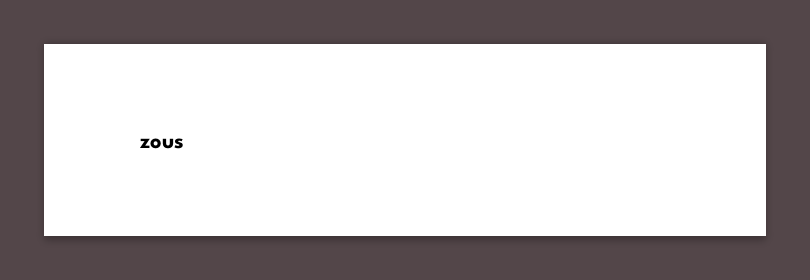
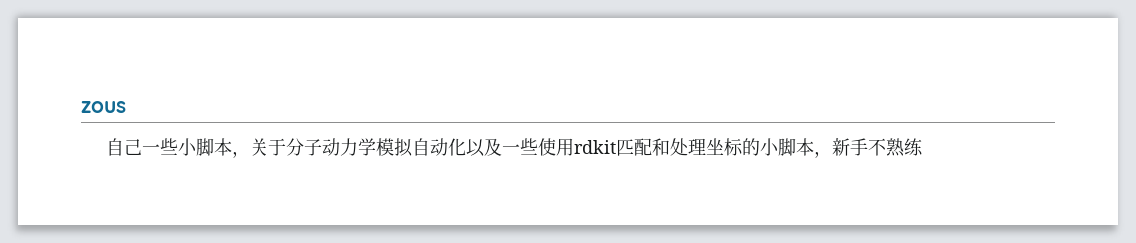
(184, 143) none -> [106,138,924,158] // 自己一些小脚本，关于分子动力学模拟自动化以及一些使用rdkit匹配和处理坐标的小脚本，新手不熟练

